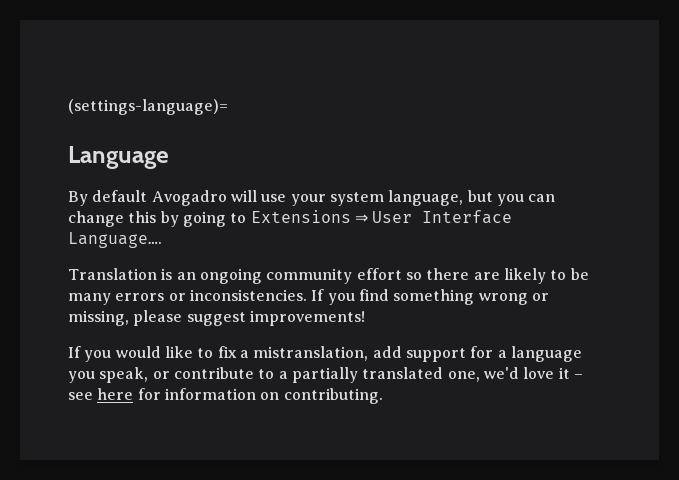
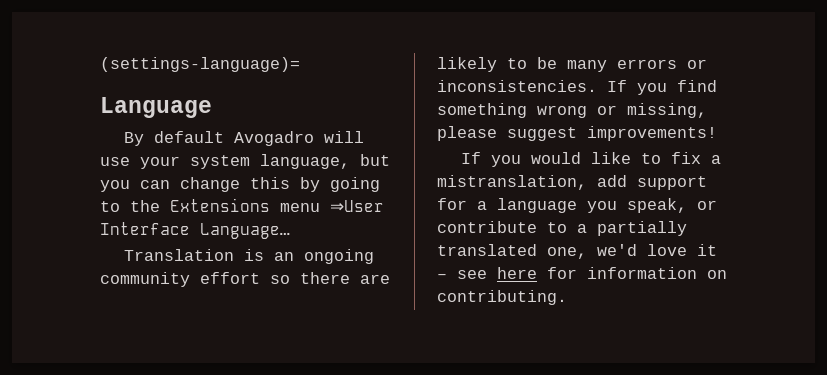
[250,210,513,224] [68,232,162,248] Extensions ⇒ User Interface Language…. -> [130,198,384,212] [100,222,290,239] the Extensions menu ⇒User Interface Language…

